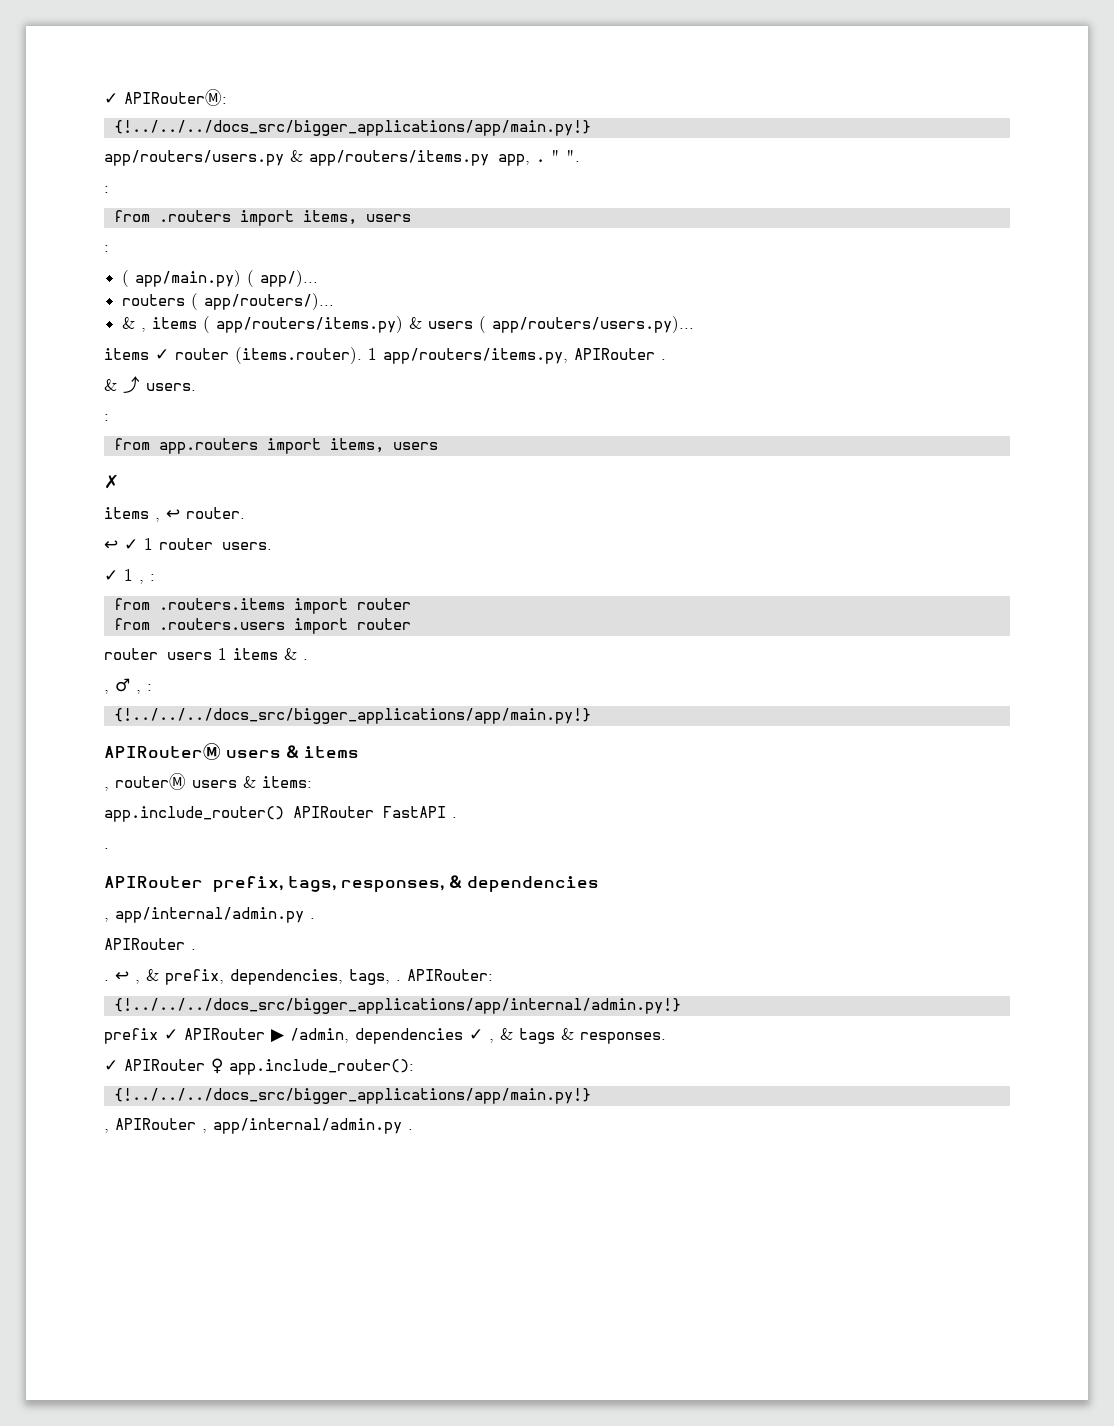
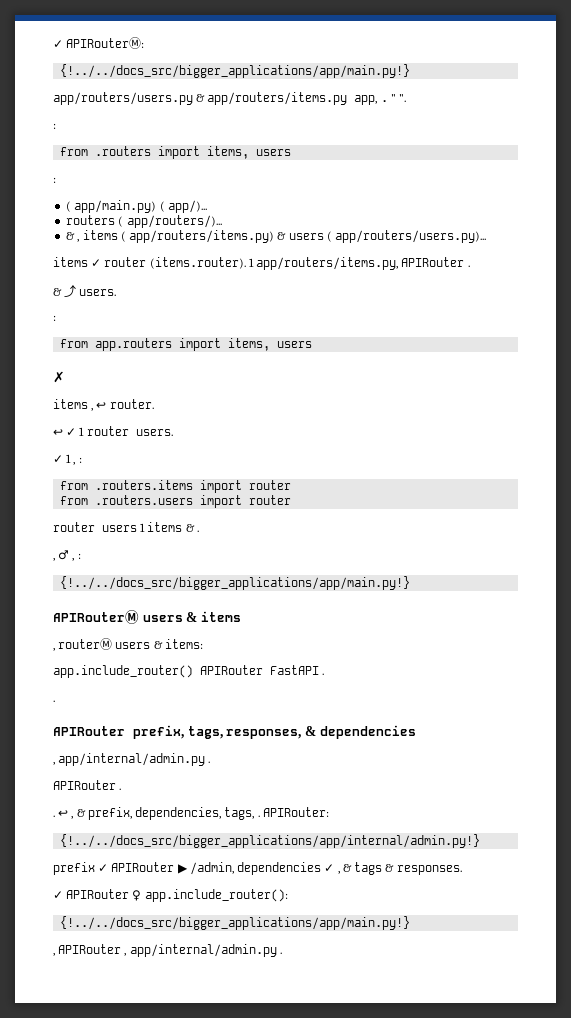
[113,120,591,136] {!../../../docs_src/bigger_applications/app/main.py!} -> [60,64,411,78] {!../../docs_src/bigger_applications/app/main.py!}
[113,708,591,724] {!../../../docs_src/bigger_applications/app/main.py!} -> [60,576,411,590] {!../../docs_src/bigger_applications/app/main.py!}
[113,998,681,1014] {!../../../docs_src/bigger_applications/app/internal/admin.py!} -> [60,834,481,848] {!../../docs_src/bigger_applications/app/internal/admin.py!}
[113,1088,591,1104] {!../../../docs_src/bigger_applications/app/main.py!} -> [60,916,411,930] {!../../docs_src/bigger_applications/app/main.py!}

